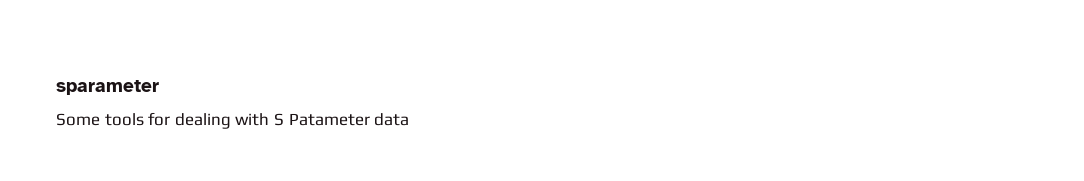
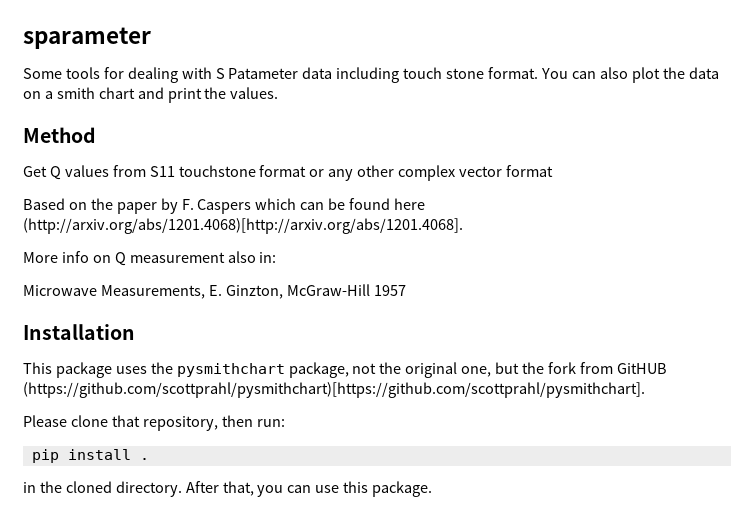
(410, 119) none -> [336,67,719,83] [23,87,279,103] [23,127,96,143] [23,165,553,181] [23,198,426,214] [23,218,463,234] [23,251,277,266] [23,284,406,299] [23,324,135,340] [23,362,667,378] [23,382,645,398] [23,415,285,431] [31,449,149,463] [23,481,433,497] including touch stone format. You can also plot the data on a smith chart and print the values. // Method // Get Q values from S11 touchstone format or any other complex vector format // Based on the paper by F. Caspers which can be found here (http://arxiv.org/abs/1201.4068)[http://arxiv.org/abs/1201.4068]. // More info on Q measurement also in: // Microwave Measurements, E. Ginzton, McGraw-Hill 1957 // Installation // This package uses the pysmithchart package, not the original one, but the fork from GitHUB (https://github.com/scottprahl/pysmithchart)[https://github.com/scottprahl/pysmithchart]. // Please clone that repository, then run: // pip install . // in the cloned directory. After that, you can use this package.

